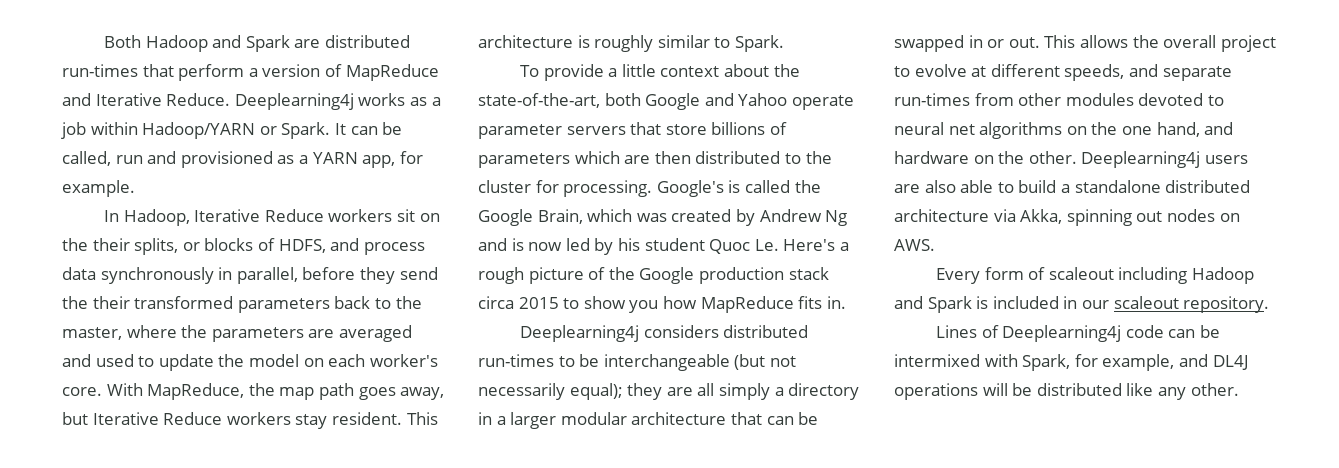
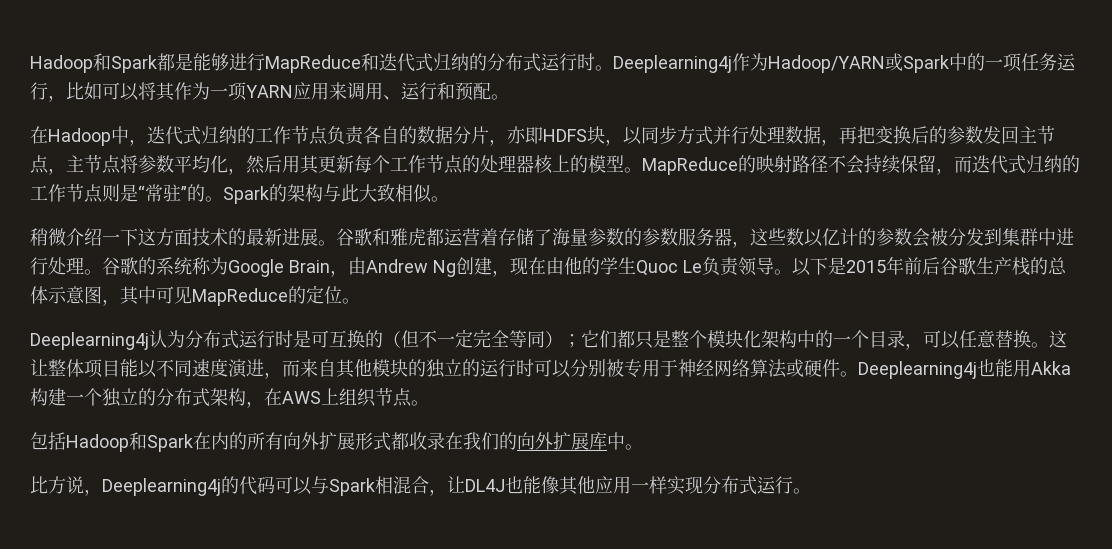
[104,35,410,52] [62,64,439,81] [62,93,441,110] [61,122,403,139] [62,151,423,168] [62,180,135,197] [104,209,440,226] [62,238,425,255] [62,267,438,284] [62,296,422,313] [62,325,412,342] [62,354,438,371] [62,383,445,400] [62,412,438,429] [478,35,784,52] [520,64,800,81] [478,93,854,110] [478,122,787,139] [478,151,832,168] [478,180,821,197] [478,209,848,226] [478,238,849,255] [478,267,829,284] [478,296,846,313] [520,325,809,342] [478,354,796,371] [478,383,860,400] [478,412,819,429] [894,35,1276,52] [894,64,1232,81] [894,93,1224,106] [894,122,1234,139] [894,151,1248,168] [894,180,1251,193] [894,209,1240,226] [894,239,935,251] [936,267,1254,284] [894,296,1270,313] [936,325,1220,342] [894,354,1249,371] [894,383,1239,400] Both Hadoop and Spark are distributed run-times that perform a version of MapReduce and Iterative Reduce. Deeplearning4j works as a job within Hadoop/YARN or Spark. It can be called, run and provisioned as a YARN app, for example. // In Hadoop, Iterative Reduce workers sit on the their splits, or blocks of HDFS, and process data synchronously in parallel, before they send the their transformed parameters back to the master, where the parameters are averaged and used to update the model on each worker's core. With MapReduce, the map path goes away, but Iterative Reduce workers stay resident. This architecture is roughly similar to Spark. // To provide a little context about the state-of-the-art, both Google and Yahoo operate parameter servers that store billions of parameters which are then distributed to the cluster for processing. Google's is called the Google Brain, which was created by Andrew Ng and is now led by his student Quoc Le. Here's a rough picture of the Google production stack circa 2015 to show you how MapReduce fits in. // Deeplearning4j considers distributed run-times to be interchangeable (but not necessarily equal); they are all simply a directory in a larger modular architecture that can be swapped in or out. This allows the overall project to evolve at different speeds, and separate run-times from other modules devoted to neural net algorithms on the one hand, and hardware on the other. Deeplearning4j users are also able to build a standalone distributed architecture via Akka, spinning out nodes on AWS. // Every form of scaleout including Hadoop and Spark is included in our scaleout repository. // Lines of Deeplearning4j code can be intermixed with Spark, for example, and DL4J operations will be distributed like any other. -> [30,53,1076,73] [30,82,509,102] [30,126,1055,146] [30,155,1080,175] [30,184,449,204] [30,228,1074,248] [30,256,1067,277] [30,285,360,306] [30,329,1067,350] [30,359,1071,379] [30,388,429,408] [30,432,643,452] [30,476,811,496] Hadoop和Spark都是能够进行MapReduce和迭代式归纳的分布式运行时。Deeplearning4j作为Hadoop/YARN或Spark中的一项任务运行，比如可以将其作为一项YARN应用来调用、运行和预配。 // 在Hadoop中，迭代式归纳的工作节点负责各自的数据分片，亦即HDFS块，以同步方式并行处理数据，再把变换后的参数发回主节点，主节点将参数平均化，然后用其更新每个工作节点的处理器核上的模型。MapReduce的映射路径不会持续保留，而迭代式归纳的工作节点则是“常驻”的。Spark的架构与此大致相似。 // 稍微介绍一下这方面技术的最新进展。谷歌和雅虎都运营着存储了海量参数的参数服务器，这些数以亿计的参数会被分发到集群中进行处理。谷歌的系统称为Google Brain，由Andrew Ng创建，现在由他的学生Quoc Le负责领导。以下是2015年前后谷歌生产栈的总体示意图，其中可见MapReduce的定位。 // Deeplearning4j认为分布式运行时是可互换的（但不一定完全等同）；它们都只是整个模块化架构中的一个目录，可以任意替换。这让整体项目能以不同速度演进，而来自其他模块的独立的运行时可以分别被专用于神经网络算法或硬件。Deeplearning4j也能用Akka构建一个独立的分布式架构，在AWS上组织节点。 // 包括Hadoop和Spark在内的所有向外扩展形式都收录在我们的向外扩展库中。 // 比方说，Deeplearning4j的代码可以与Spark相混合，让DL4J也能像其他应用一样实现分布式运行。

